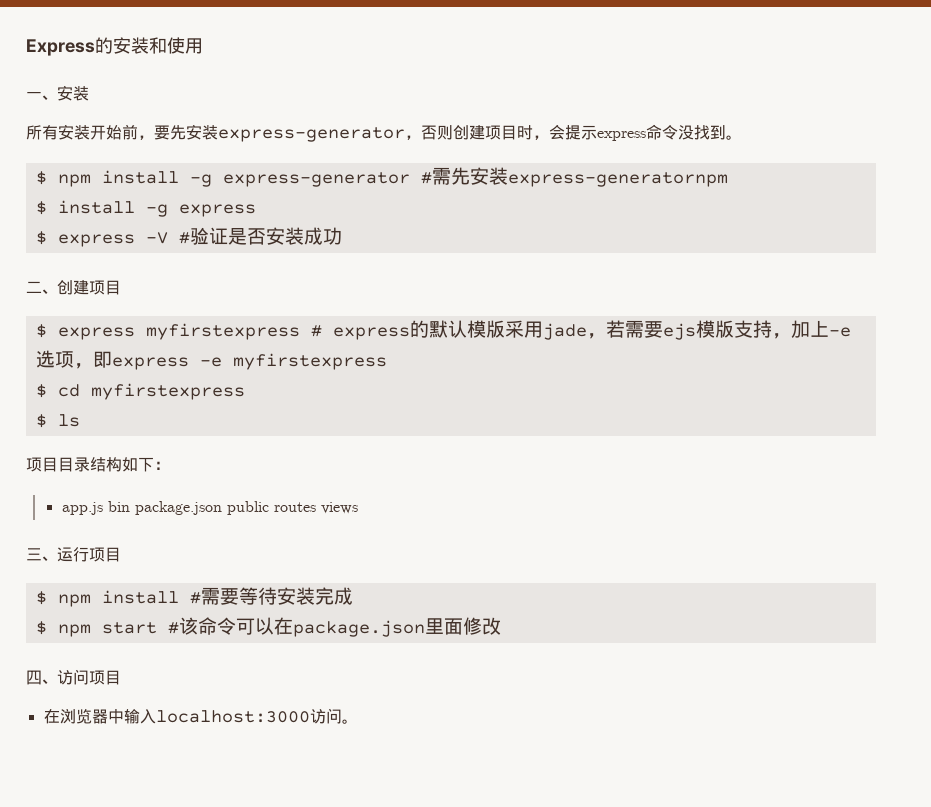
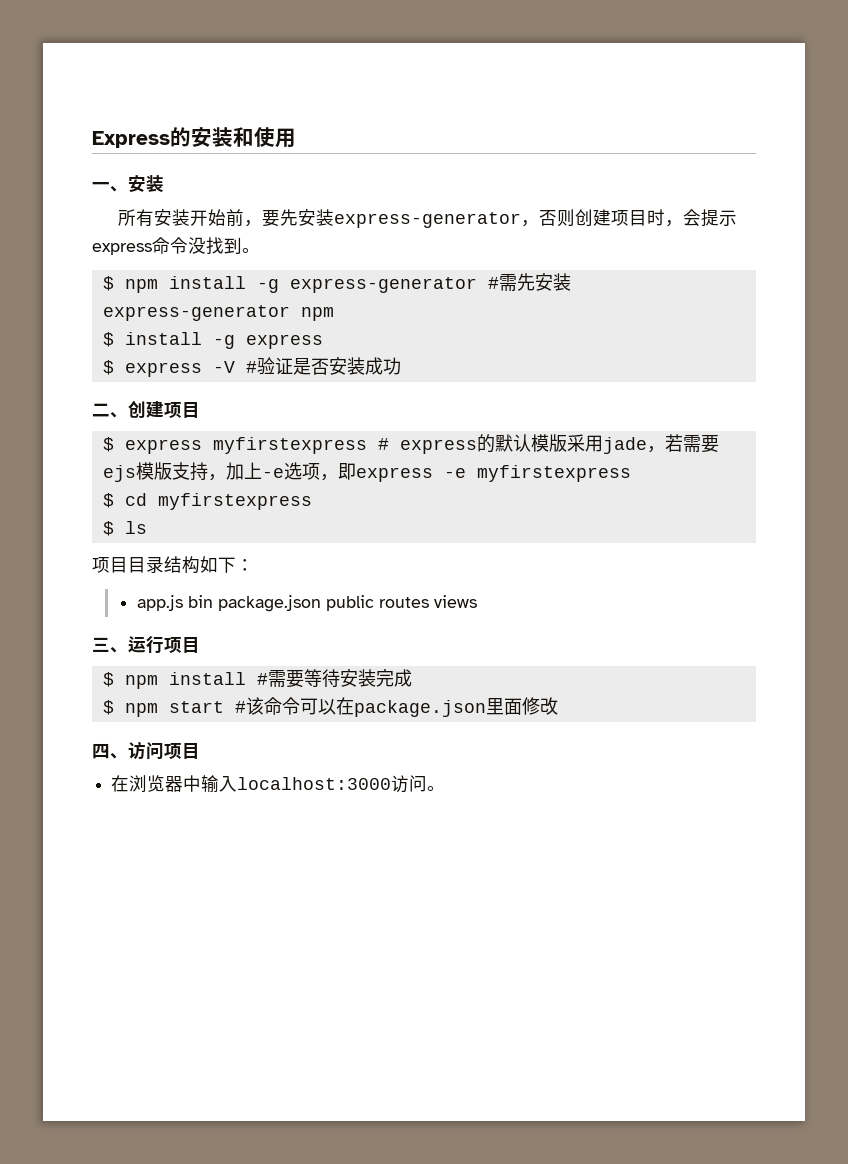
[507,172,728,187] express-generatornpm -> [102,305,334,321] express-generator npm

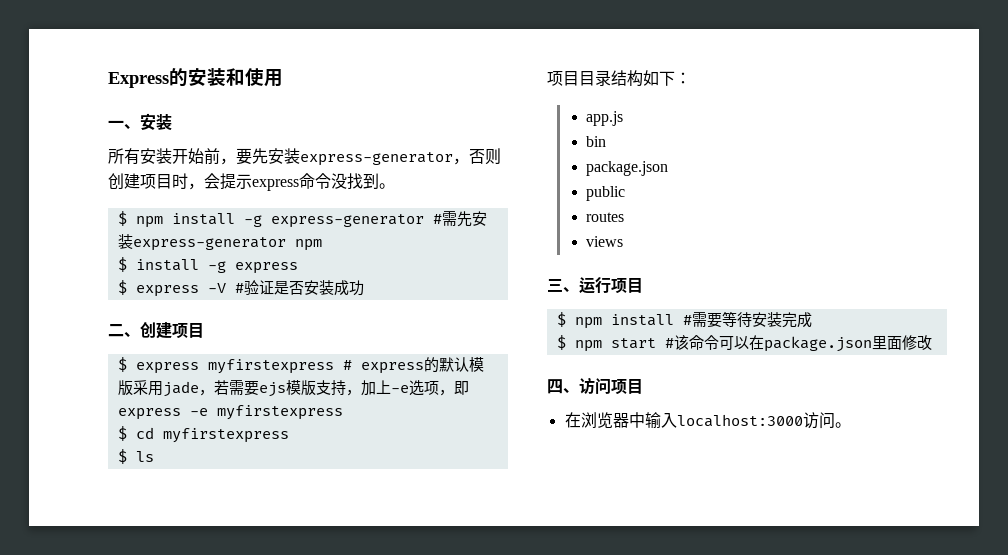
(183, 603) none -> (624, 118) //
[217,595,321,612] package.json -> [586,161,669,176] // package.json //
(374, 603) none -> (626, 193) //
(429, 602) none -> (625, 217) //

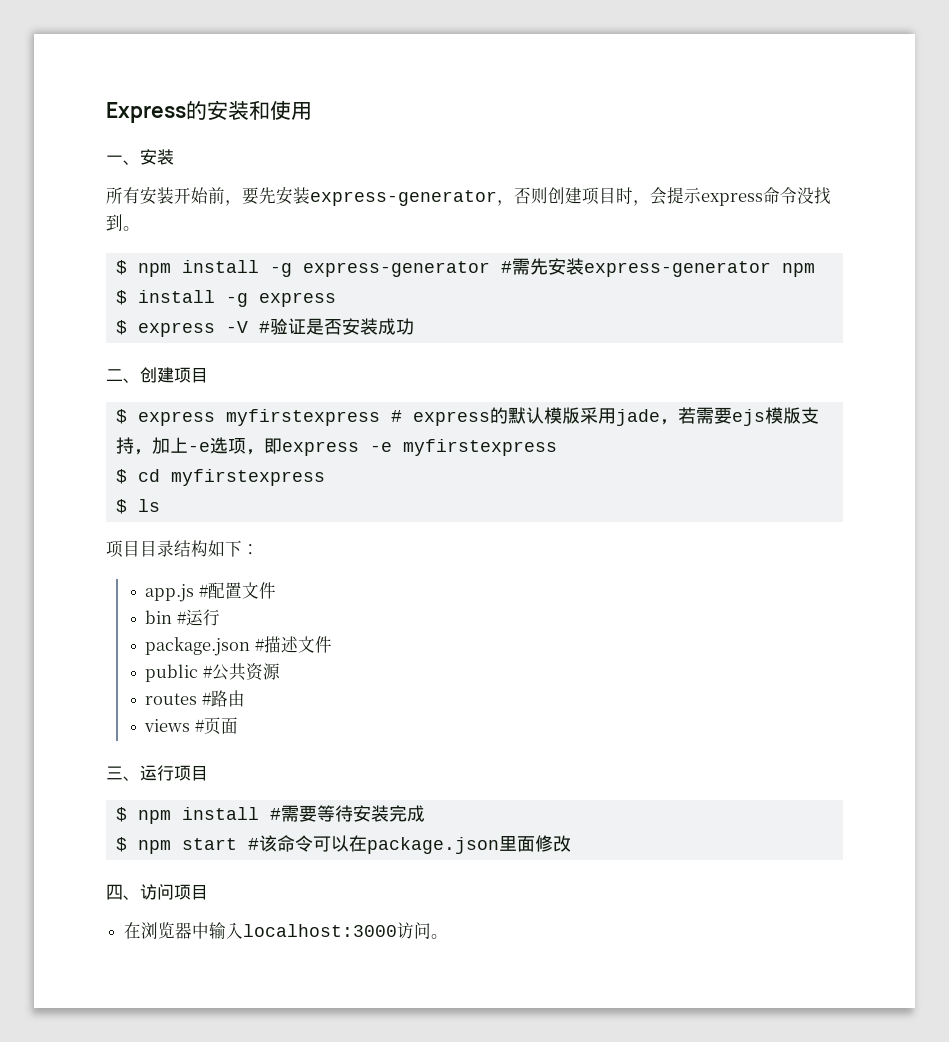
(624, 118) none -> [198,582,276,599] #配置文件
[586,161,669,176] [586,186,626,201] // package.json // public -> [176,609,220,626] [145,636,332,656] [145,663,280,682] #运行 // package.json #描述文件 // public #公共资源
(625, 217) none -> [201,690,245,707] #路由
(624, 241) none -> [194,717,238,735] #页面

